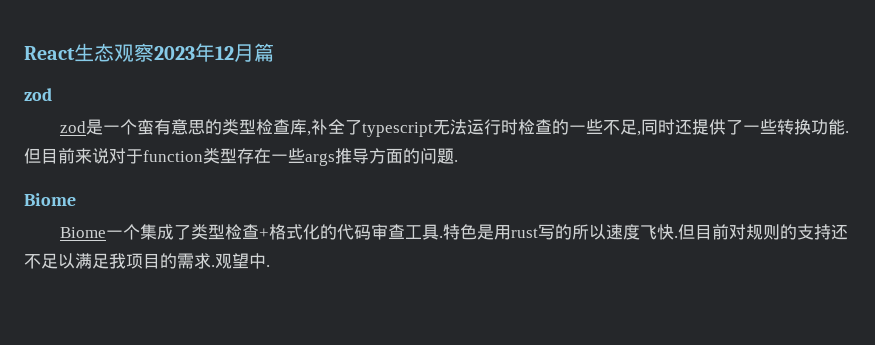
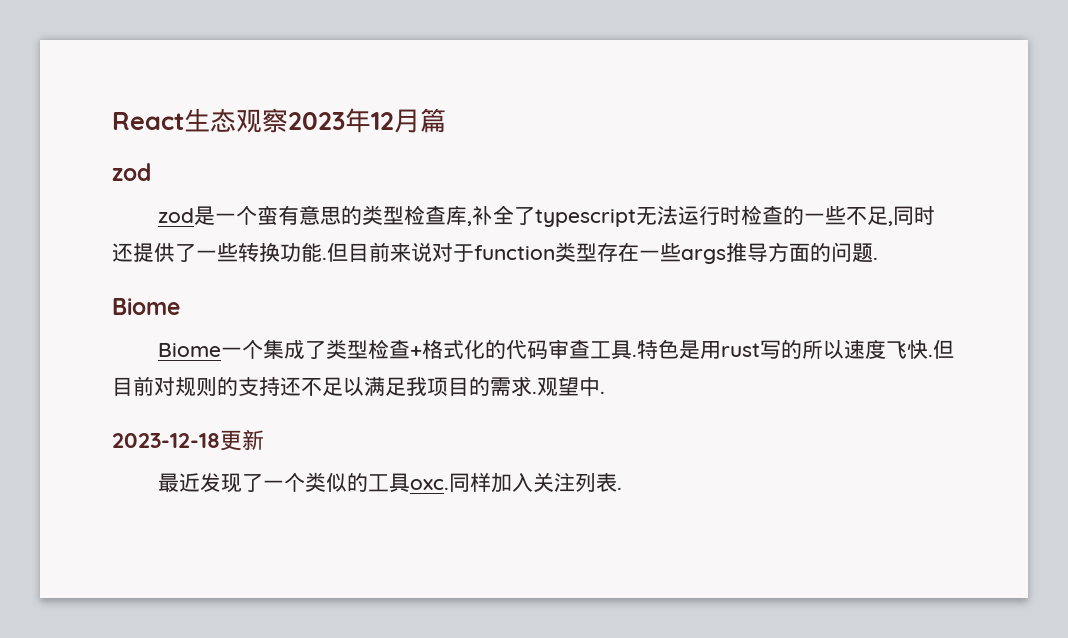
(270, 266) none -> [112,430,264,451] [158,472,623,493] // 2023-12-18更新 // 最近发现了一个类似的工具oxc.同样加入关注列表.

